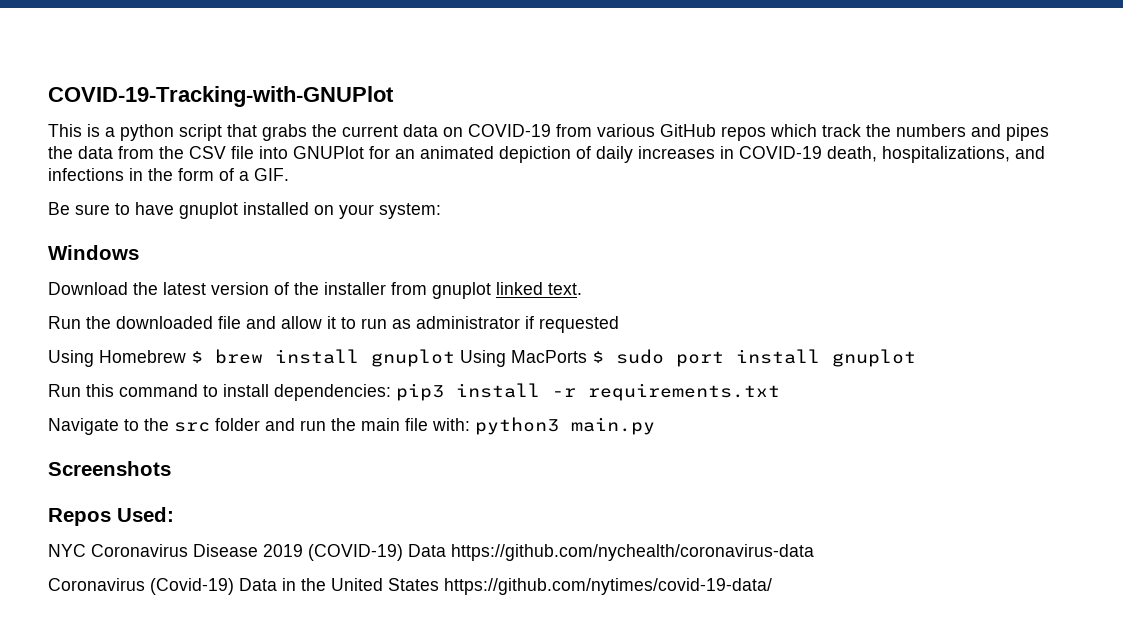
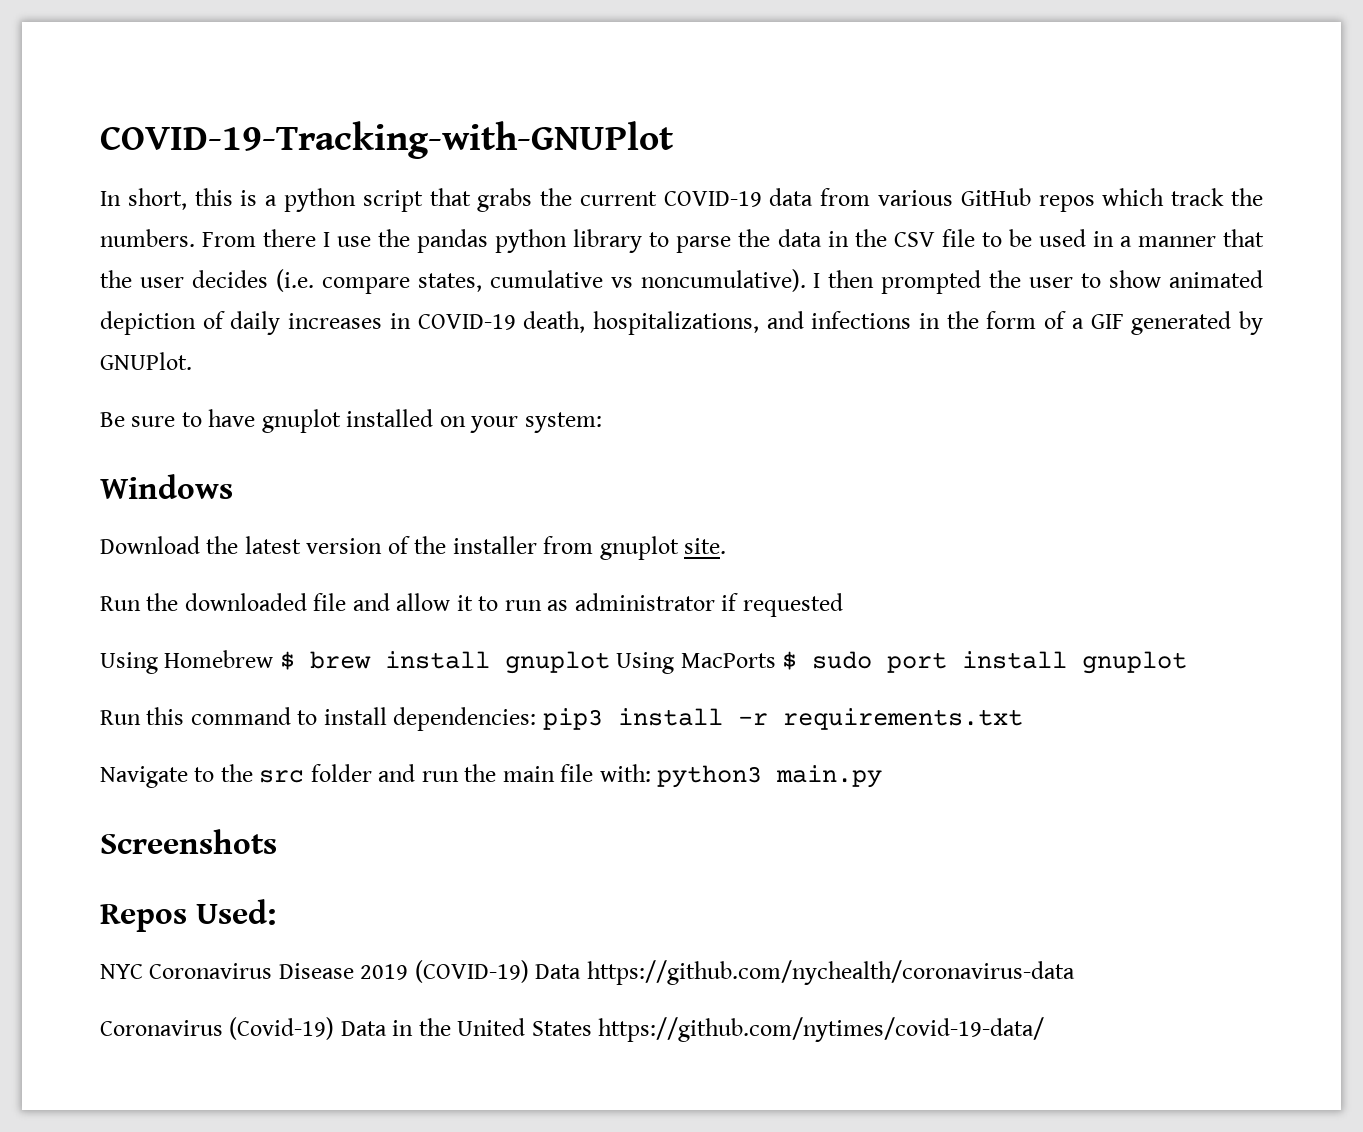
[48,124,82,137] This -> [100,188,233,210] In short, this
[403,124,551,137] data on COVID-19 -> [663,188,814,207] COVID-19 data
[896,124,1049,141] numbers and pipes -> [100,229,732,253] numbers. From there I use the pandas python library to parse
[118,146,154,159] from -> [827,231,849,247] in
[259,146,415,159] into GNUPlot for an -> [981,229,1265,247] [100,269,1162,294] to be used in a manner that the user decides (i.e. compare states, cumulative vs noncumulative). I then prompted the user to show
[254,168,289,181] GIF. -> [1090,311,1264,335] [100,352,192,370] GIF generated by GNUPlot.
[496,282,582,295] linked text. -> [684,538,727,554] site.

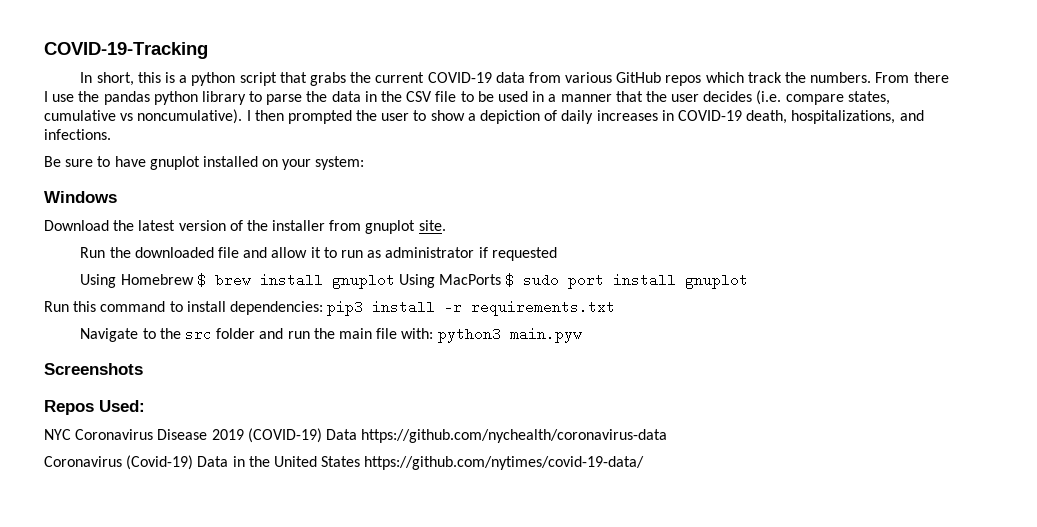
[100,121,674,159] COVID-19-Tracking-with-GNUPlot -> [44,42,208,59] COVID-19-Tracking
[1169,270,1263,288] animated -> [467,113,476,121] a
[811,311,1264,335] [100,352,192,370] infections in the form of a GIF generated by GNUPlot. -> [44,129,111,140] infections.
[776,765,883,788] main.py -> [509,327,582,343] main.pyw

